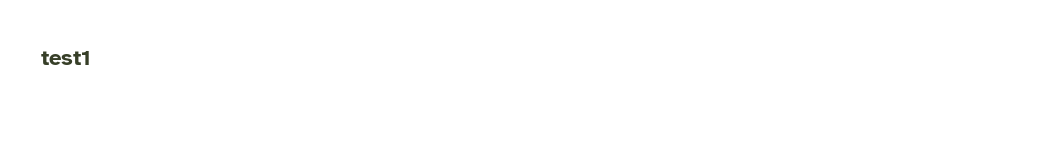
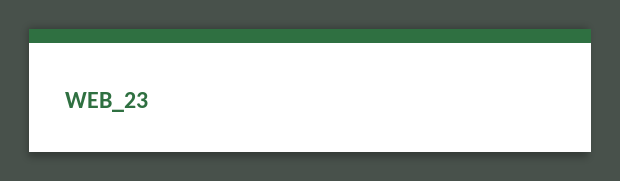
[41,51,91,65] test1 -> [65,92,148,112] WEB_23

